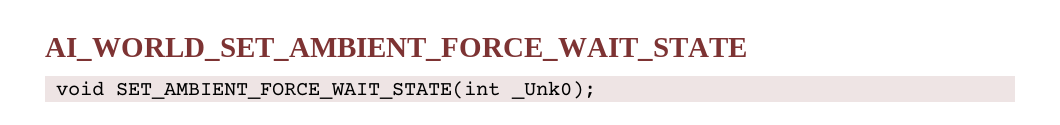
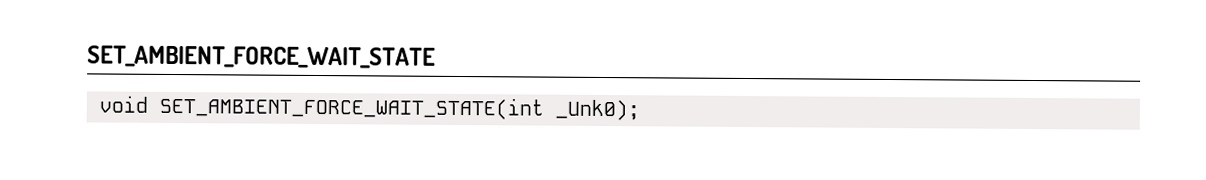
[45,38,747,61] AI_WORLD_SET_AMBIENT_FORCE_WAIT_STATE -> [87,45,436,69] SET_AMBIENT_FORCE_WAIT_STATE

